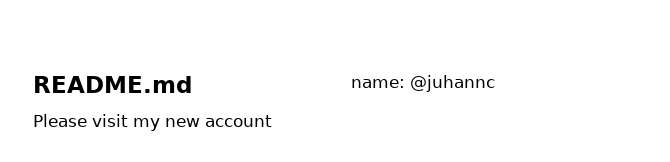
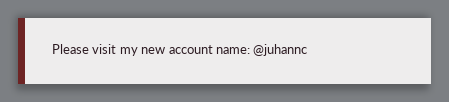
[33,76,192,93] README.md // -> (52, 49) none

